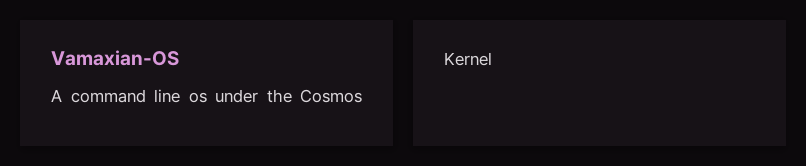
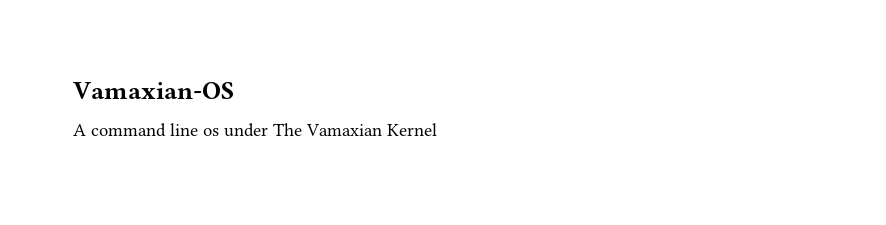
[266,89,362,103] the Cosmos -> [273,123,382,136] The Vamaxian

